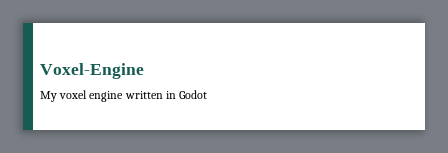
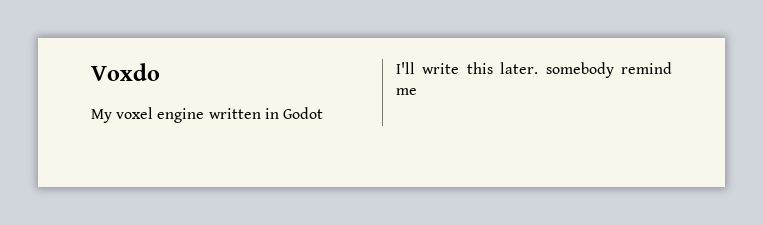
[40,63,144,79] Voxel-Engine -> [91,63,160,81] Voxdo
(208, 94) none -> [396,62,672,78] [396,88,417,95] // I'll write this later. somebody remind me

